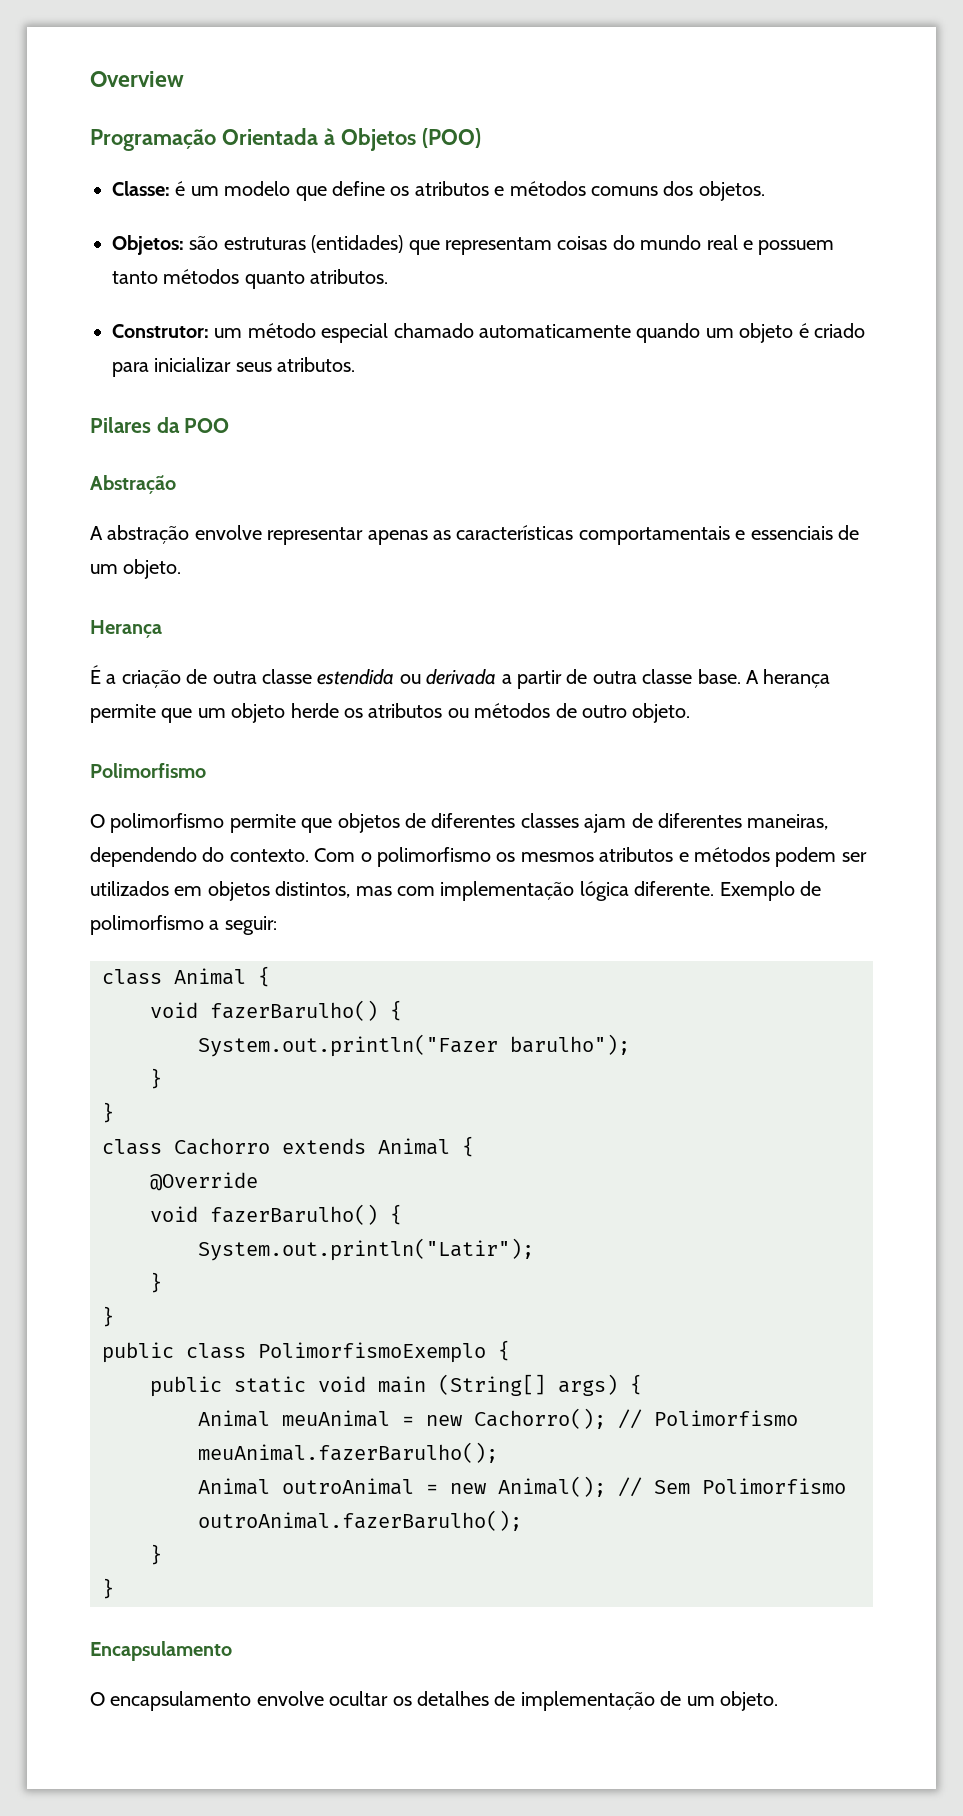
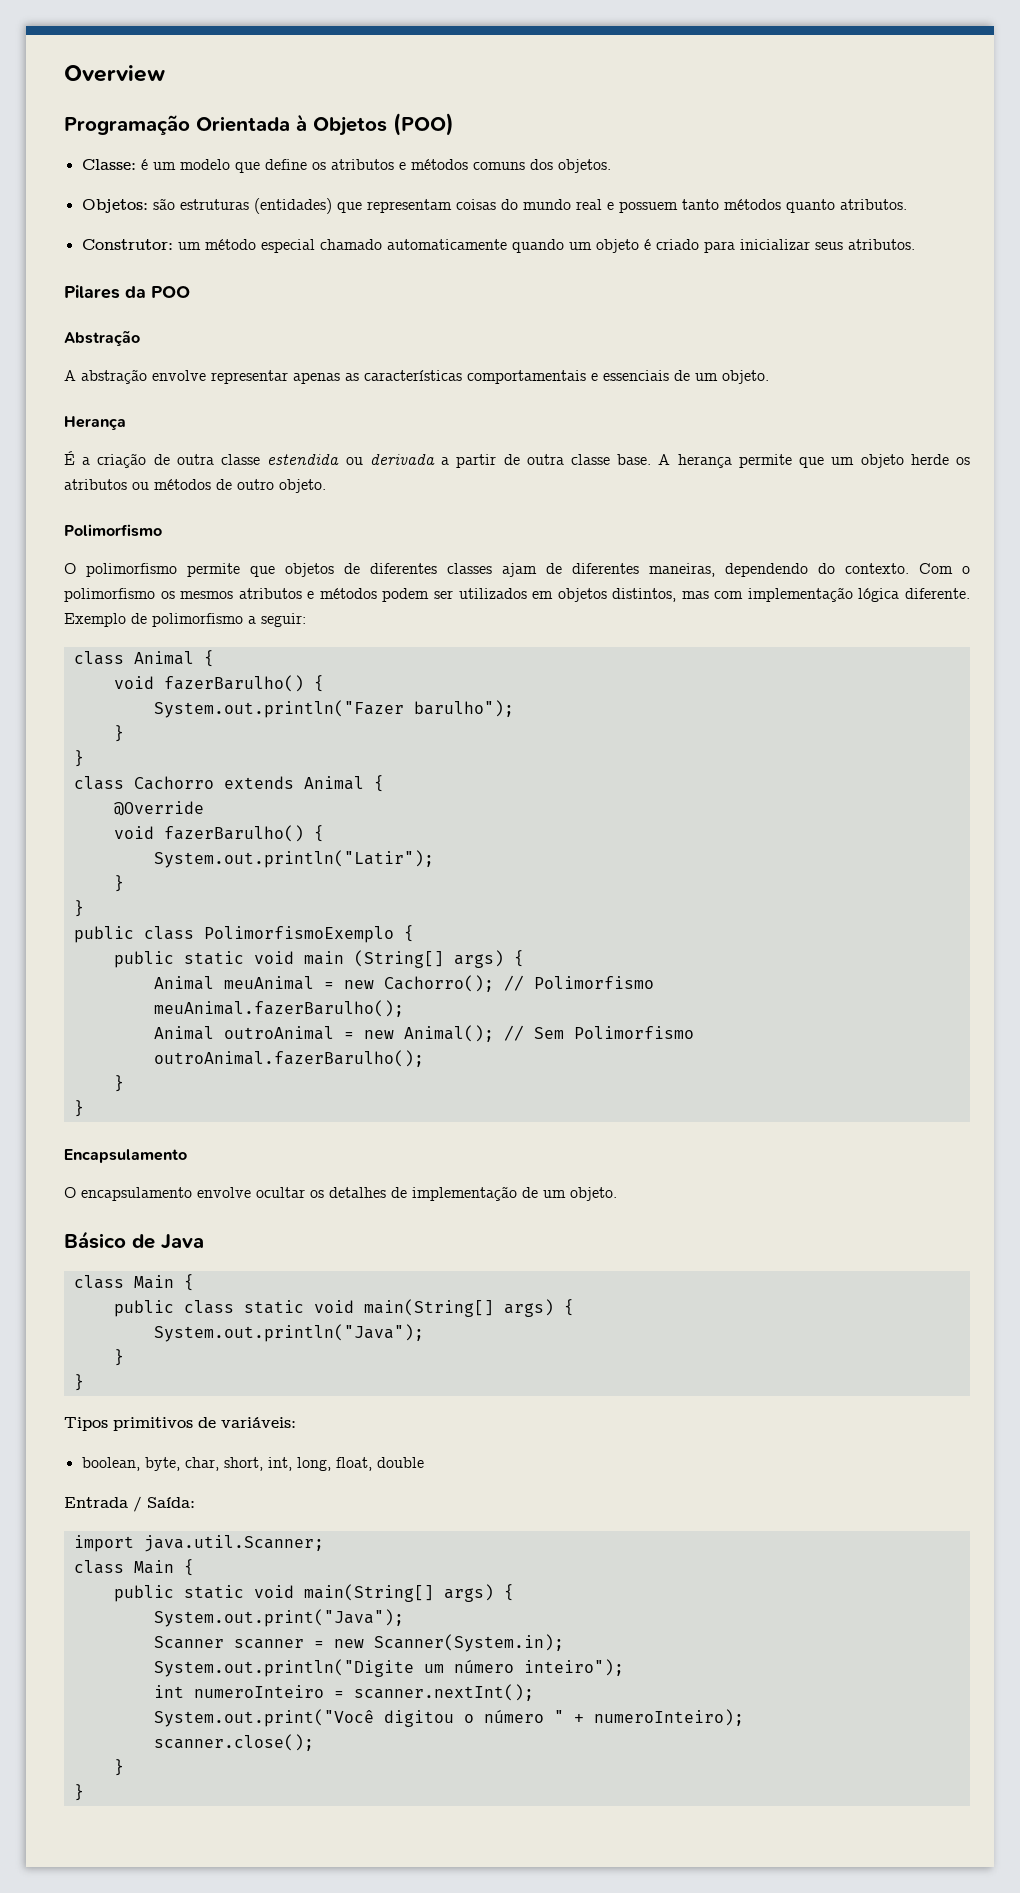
(778, 1701) none -> [64,1231,204,1250] [73,1274,194,1291] [113,1299,574,1317] [153,1324,424,1342] [113,1349,124,1366] [73,1374,84,1391] [64,1417,296,1431] [81,1457,424,1471] [64,1496,195,1512] [73,1535,324,1552] [73,1559,194,1576] [113,1584,514,1602] [153,1609,404,1627] [153,1634,564,1652] [153,1659,624,1677] [153,1684,534,1701] [153,1709,744,1727] [153,1734,314,1751] [113,1759,124,1776] [73,1784,84,1801] // Básico de Java // class Main { // public class static void main(String[] args) { // System.out.println("Java"); // } // } // Tipos primitivos de variáveis: // boolean, byte, char, short, int, long, float, double // Entrada / Saída: // import java.util.Scanner; // class Main { // public static void main(String[] args) { // System.out.print("Java"); // Scanner scanner = new Scanner(System.in); // System.out.println("Digite um número inteiro"); // int numeroInteiro = scanner.nextInt(); // System.out.print("Você digitou o número " + numeroInteiro); // scanner.close(); // } // }

